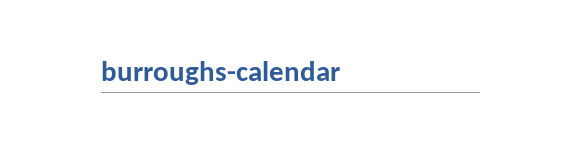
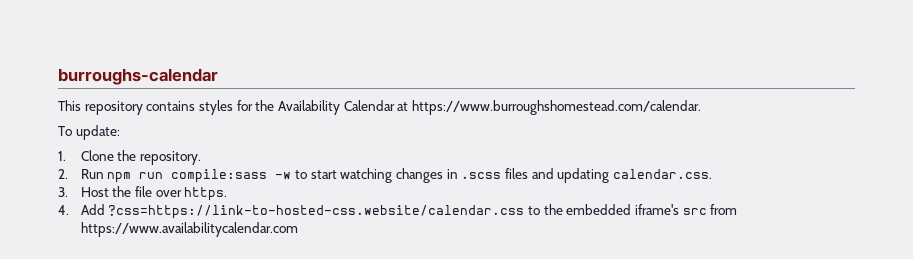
(340, 73) none -> [58,100,701,115] [58,125,120,140] [58,150,202,165] [58,168,712,183] [58,186,228,201] [58,204,738,219] [80,222,298,237] // This repository contains styles for the Availability Calendar at https://www.burroughshomestead.com/calendar. // To update: // 1. Clone the repository. // 2. Run npm run compile:sass -w to start watching changes in .scss files and updating calendar.css. // 3. Host the file over https. // 4. Add ?css=https://link-to-hosted-css.website/calendar.css to the embedded iframe's src from https://www.availabilitycalendar.com

